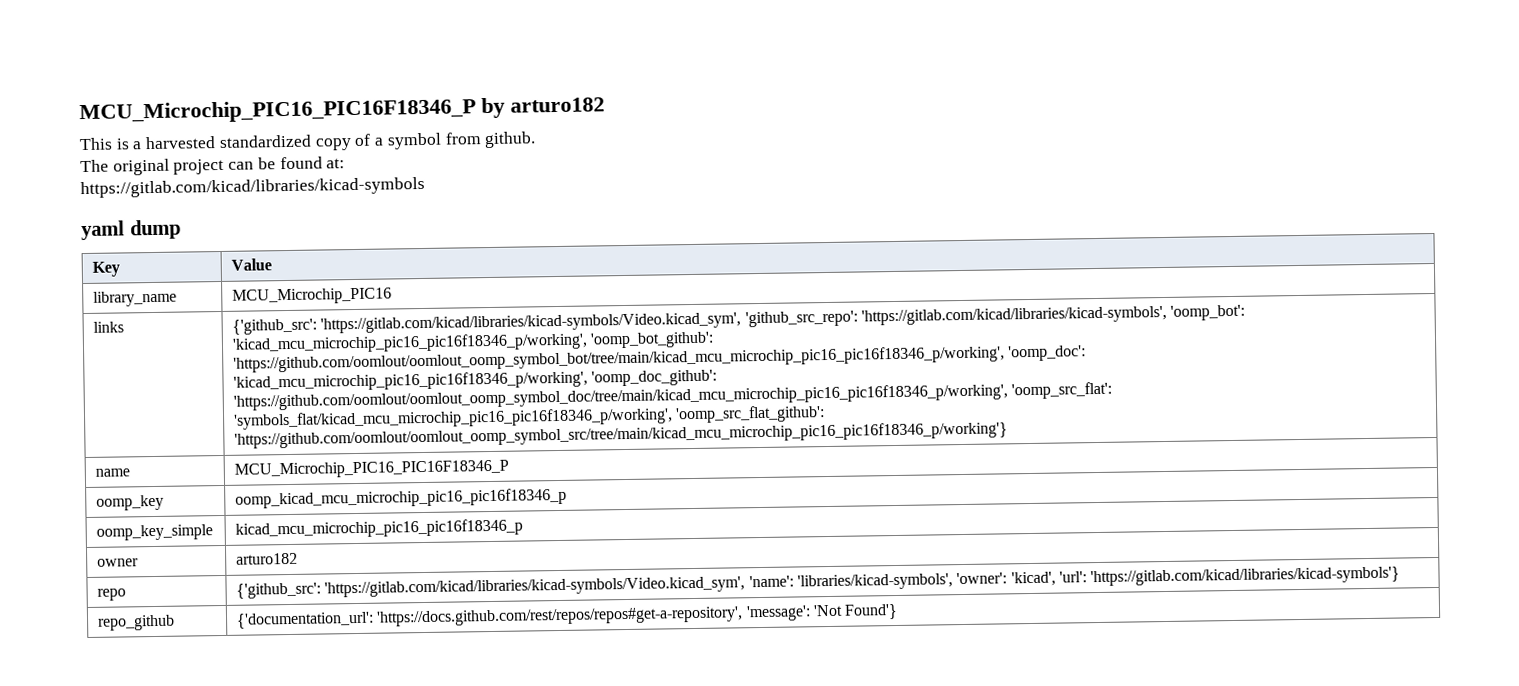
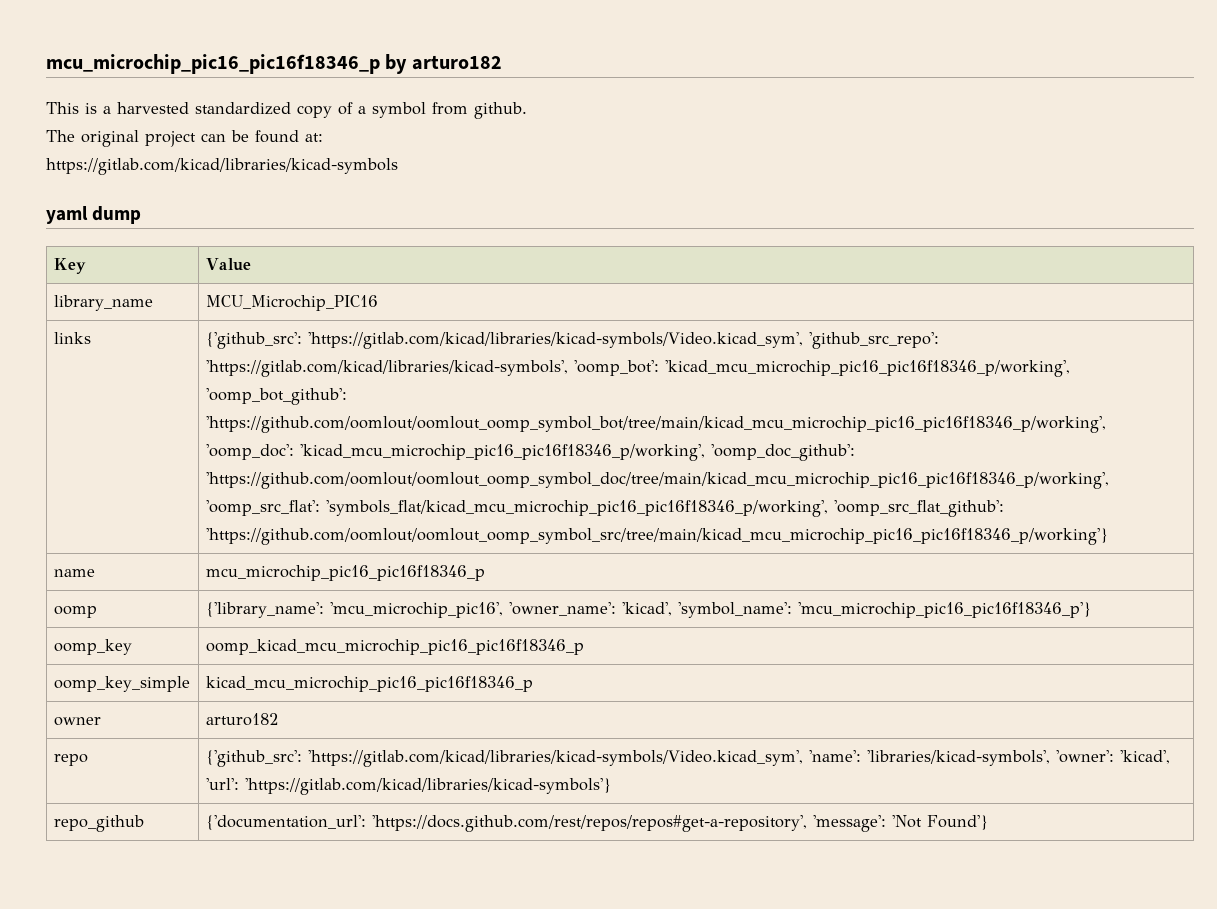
[79,98,476,125] MCU_Microchip_PIC16_PIC16F18346_P -> [46,54,380,74] mcu_microchip_pic16_pic16f18346_p
[234,459,510,479] MCU_Microchip_PIC16_PIC16F18346_P -> [205,565,485,581] [53,606,97,618] [205,602,1091,618] mcu_microchip_pic16_pic16f18346_p // oomp | {'library_name': 'mcu_microchip_pic16', 'owner_name': 'kicad', 'symbol_name': 'mcu_microchip_pic16_pic16f18346_p'}

